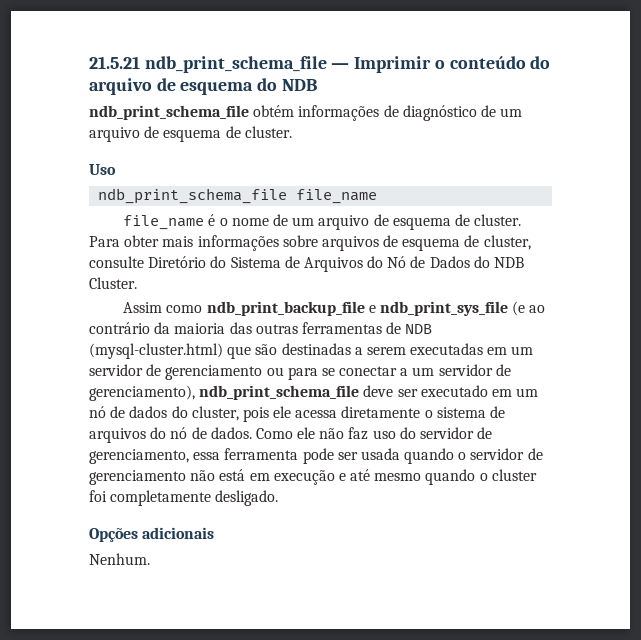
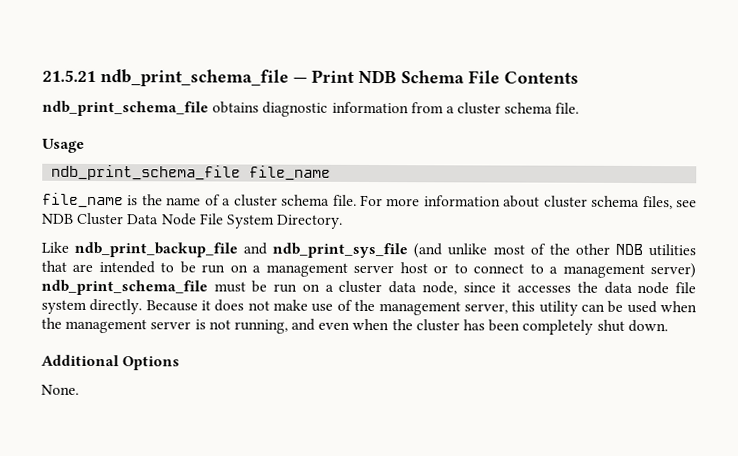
[354,56,551,73] [89,78,317,95] [89,105,523,121] [89,126,292,142] [89,164,116,175] [98,188,378,204] [123,214,522,230] [89,235,531,251] [89,256,525,272] [89,277,137,289] [123,301,546,316] [89,322,433,334] [89,343,534,359] [89,364,511,380] [89,385,539,401] [89,406,506,422] [89,427,493,443] [89,448,543,464] [89,469,537,485] [89,490,279,506] [89,527,215,542] [89,553,150,565] Imprimir o conteúdo do arquivo de esquema do NDB // ndb_print_schema_file obtém informações de diagnóstico de um arquivo de esquema de cluster. // Uso // ndb_print_schema_file file_name // file_name é o nome de um arquivo de esquema de cluster. Para obter mais informações sobre arquivos de esquema de cluster, consulte Diretório do Sistema de Arquivos do Nó de Dados do NDB Cluster. // Assim como ndb_print_backup_file e ndb_print_sys_file (e ao contrário da maioria das outras ferramentas de NDB (mysql-cluster.html) que são destinadas a serem executadas em um servidor de gerenciamento ou para se conectar a um servidor de gerenciamento), ndb_print_schema_file deve ser executado em um nó de dados do cluster, pois ele acessa diretamente o sistema de arquivos do nó de dados. Como ele não faz uso do servidor de gerenciamento, essa ferramenta pode ser usada quando o servidor de gerenciamento não está em execução e até mesmo quando o cluster foi completamente desligado. // Opções adicionais // Nenhum. -> [311,69,579,84] [42,100,580,117] [42,138,85,153] [51,164,332,181] [42,192,697,210] [42,212,344,229] [41,241,696,259] [41,260,697,279] [41,279,697,296] [41,298,698,316] [41,317,668,335] [41,354,181,371] [41,384,79,395] Print NDB Schema File Contents // ndb_print_schema_file obtains diagnostic information from a cluster schema file. // Usage // ndb_print_schema_file file_name // file_name is the name of a cluster schema file. For more information about cluster schema files, see NDB Cluster Data Node File System Directory. // Like ndb_print_backup_file and ndb_print_sys_file (and unlike most of the other NDB utilities that are intended to be run on a management server host or to connect to a management server) ndb_print_schema_file must be run on a cluster data node, since it accesses the data node file system directly. Because it does not make use of the management server, this utility can be used when the management server is not running, and even when the cluster has been completely shut down. // Additional Options // None.

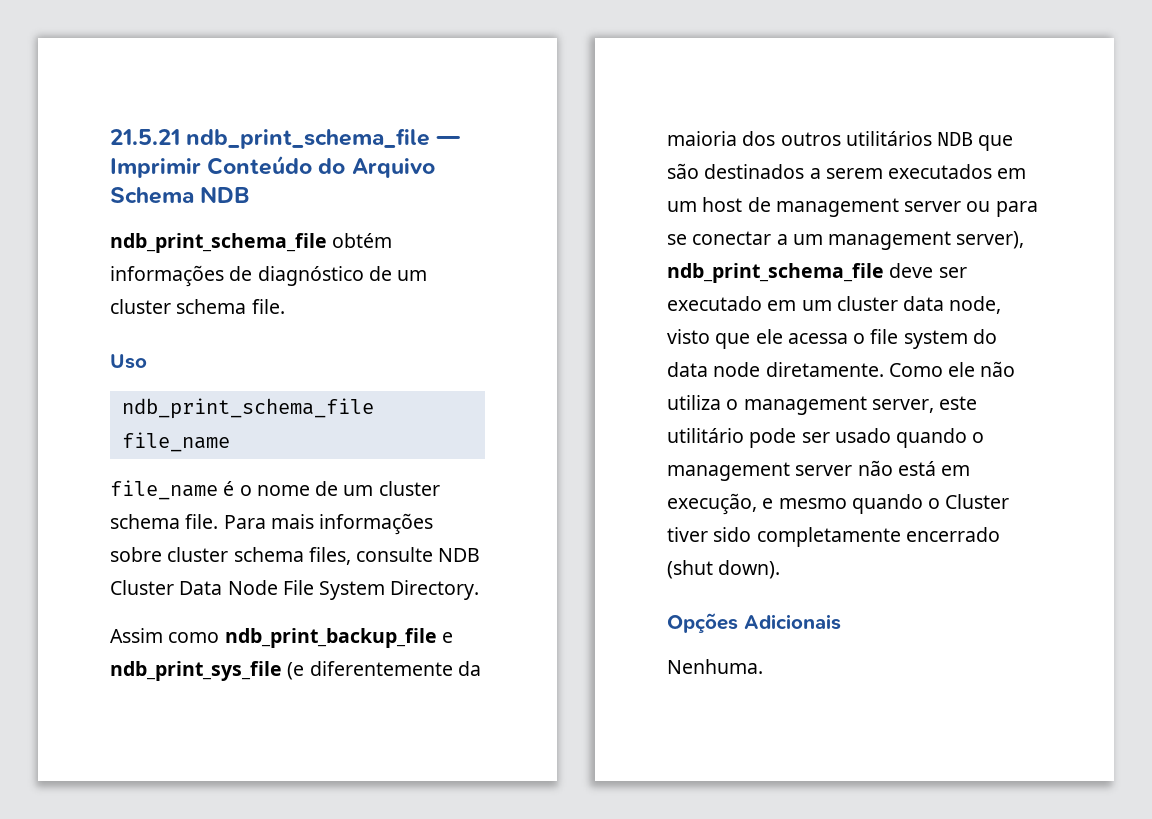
[311,69,579,84] [42,100,455,117] Print NDB Schema File Contents // ndb_print_schema_file obtains diagnostic information from a -> [110,155,435,178] [110,186,251,204] [110,233,393,253] [110,265,428,287] Imprimir Conteúdo do Arquivo Schema NDB // ndb_print_schema_file obtém informações de diagnóstico de um
[42,138,85,153] Usage -> [110,354,147,369] Uso
[127,194,541,208] is the name of a cluster schema file. For more information about -> [223,481,440,496] [110,513,434,535] [110,547,162,562] é o nome de um cluster schema file. Para mais informações sobre
[676,200,697,208] see -> [356,547,434,562] consulte
[41,241,696,259] [41,260,697,279] [41,279,697,296] [41,298,698,316] [41,317,668,335] [41,354,181,371] [41,384,79,395] Like ndb_print_backup_file and ndb_print_sys_file (and unlike most of the other NDB utilities that are intended to be run on a management server host or to connect to a management server) ndb_print_schema_file must be run on a cluster data node, since it accesses the data node file system directly. Because it does not make use of the management server, this utility can be used when the management server is not running, and even when the cluster has been completely shut down. // Additional Options // None. -> [110,628,453,648] [110,661,481,681] [667,131,1014,151] [667,163,1027,179] [667,197,1038,217] [667,231,1025,250] [667,263,967,283] [667,296,1002,314] [667,329,997,349] [667,361,1016,377] [667,395,978,415] [667,428,985,448] [667,460,971,481] [667,493,1010,515] [667,527,1000,547] [667,560,781,579] [667,613,841,633] [667,659,763,674] Assim como ndb_print_backup_file e ndb_print_sys_file (e diferentemente da maioria dos outros utilitários NDB que são destinados a serem executados em um host de management server ou para se conectar a um management server), ndb_print_schema_file deve ser executado em um cluster data node, visto que ele acessa o file system do data node diretamente. Como ele não utiliza o management server, este utilitário pode ser usado quando o management server não está em execução, e mesmo quando o Cluster tiver sido completamente encerrado (shut down). // Opções Adicionais // Nenhuma.

